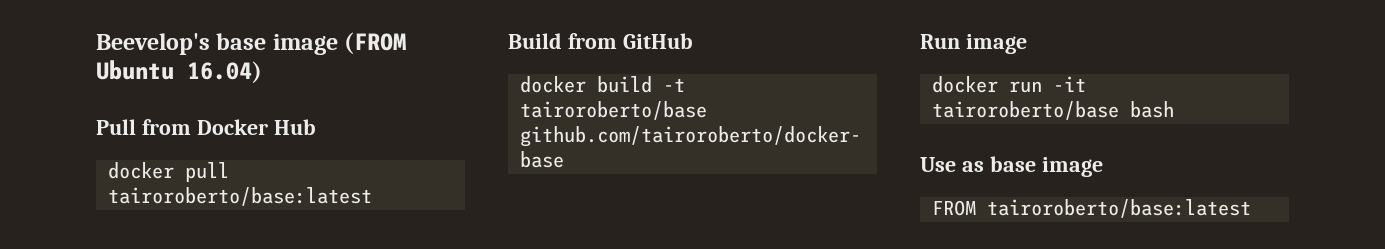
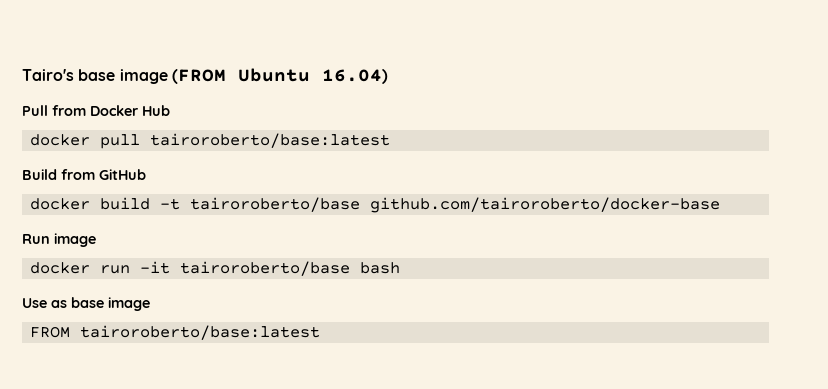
[96,33,210,55] Beevelop's -> [22,69,74,81] Tairo's

